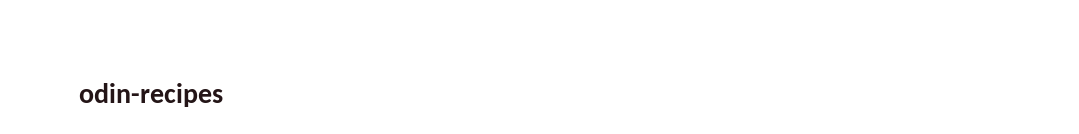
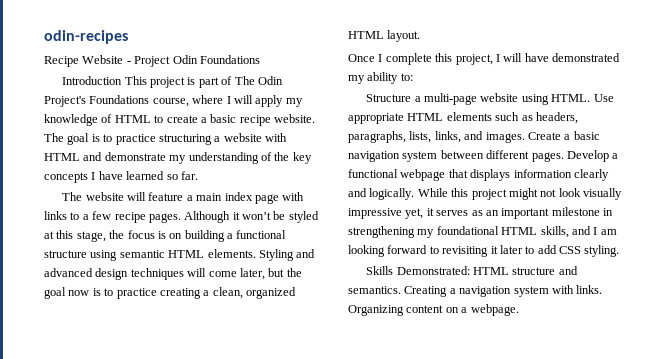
(223, 95) none -> [44,55,260,67] [62,76,283,88] [44,95,303,107] [44,114,315,126] [44,133,287,145] [44,152,312,164] [44,171,198,183] [62,192,305,204] [44,211,319,223] [44,230,287,242] [44,249,316,261] [44,268,302,280] [44,287,296,299] [348,30,421,42] [348,53,620,65] [348,72,413,84] [366,93,614,105] [348,112,578,124] [348,131,600,143] [348,150,619,162] [348,169,609,181] [348,188,622,200] [348,207,613,219] [348,226,617,238] [348,245,620,257] [366,266,578,275] [348,285,603,297] [348,304,519,316] // Recipe Website - Project Odin Foundations // Introduction This project is part of The Odin Project's Foundations course, where I will apply my knowledge of HTML to create a basic recipe website. The goal is to practice structuring a website with HTML and demonstrate my understanding of the key concepts I have learned so far. // The website will feature a main index page with links to a few recipe pages. Although it won’t be styled at this stage, the focus is on building a functional structure using semantic HTML elements. Styling and advanced design techniques will come later, but the goal now is to practice creating a clean, organized HTML layout. // Once I complete this project, I will have demonstrated my ability to: // Structure a multi-page website using HTML. Use appropriate HTML elements such as headers, paragraphs, lists, links, and images. Create a basic navigation system between different pages. Develop a functional webpage that displays information clearly and logically. While this project might not look visually impressive yet, it serves as an important milestone in strengthening my foundational HTML skills, and I am looking forward to revisiting it later to add CSS styling. // Skills Demonstrated: HTML structure and semantics. Creating a navigation system with links. Organizing content on a webpage.

